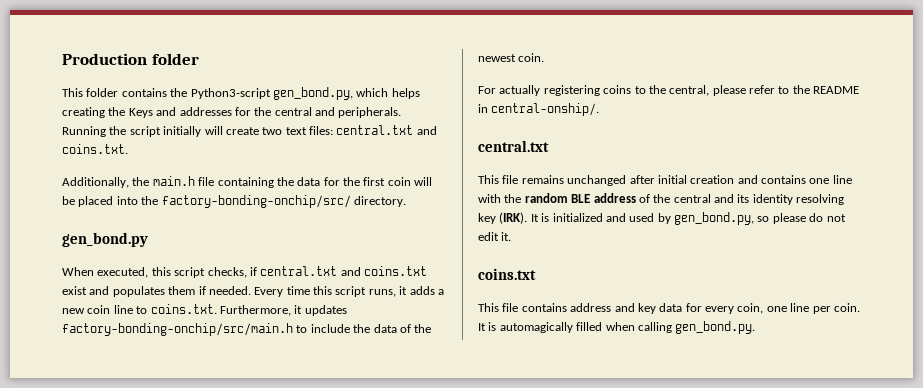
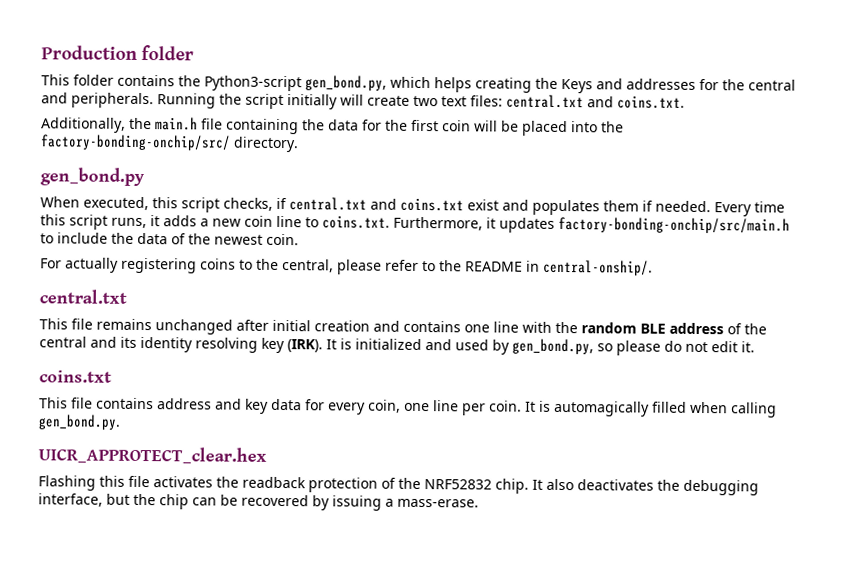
(756, 327) none -> [38,446,267,464] [38,475,759,496] [38,493,479,511] // UICR_APPROTECT_clear.hex // Flashing this file activates the readback protection of the NRF52832 chip. It also deactivates the debugging interface, but the chip can be recovered by issuing a mass-erase.

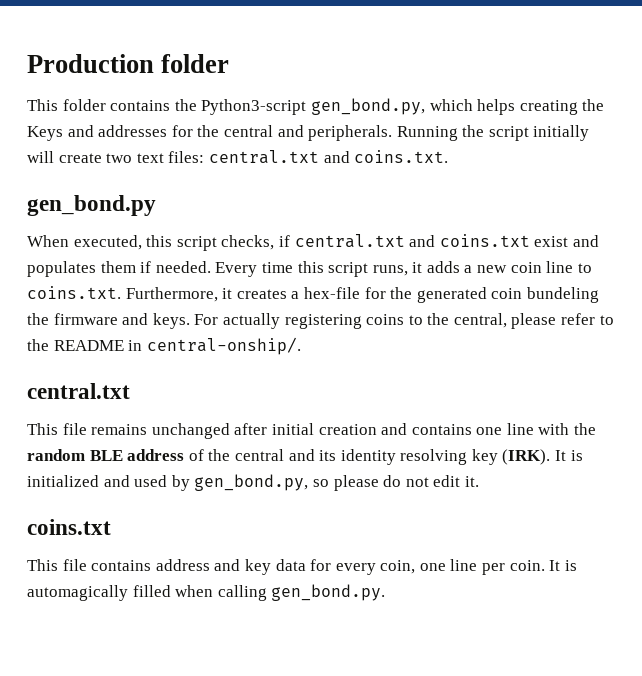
[41,117,624,137] [40,134,299,153] // Additionally, the main.h file containing the data for the first coin will be placed into the factory-bonding-onchip/src/ directory. -> (449, 156) none
[499,216,790,234] [40,232,299,246] updates factory-bonding-onchip/src/main.h to include the data of the newest coin. // -> [236,287,599,303] [27,313,190,329] creates a hex-file for the generated coin bundeling the firmware and keys.
[38,446,267,464] [38,475,759,496] [38,493,479,511] // UICR_APPROTECT_clear.hex // Flashing this file activates the readback protection of the NRF52832 chip. It also deactivates the debugging interface, but the chip can be recovered by issuing a mass-erase. -> (386, 592) none

